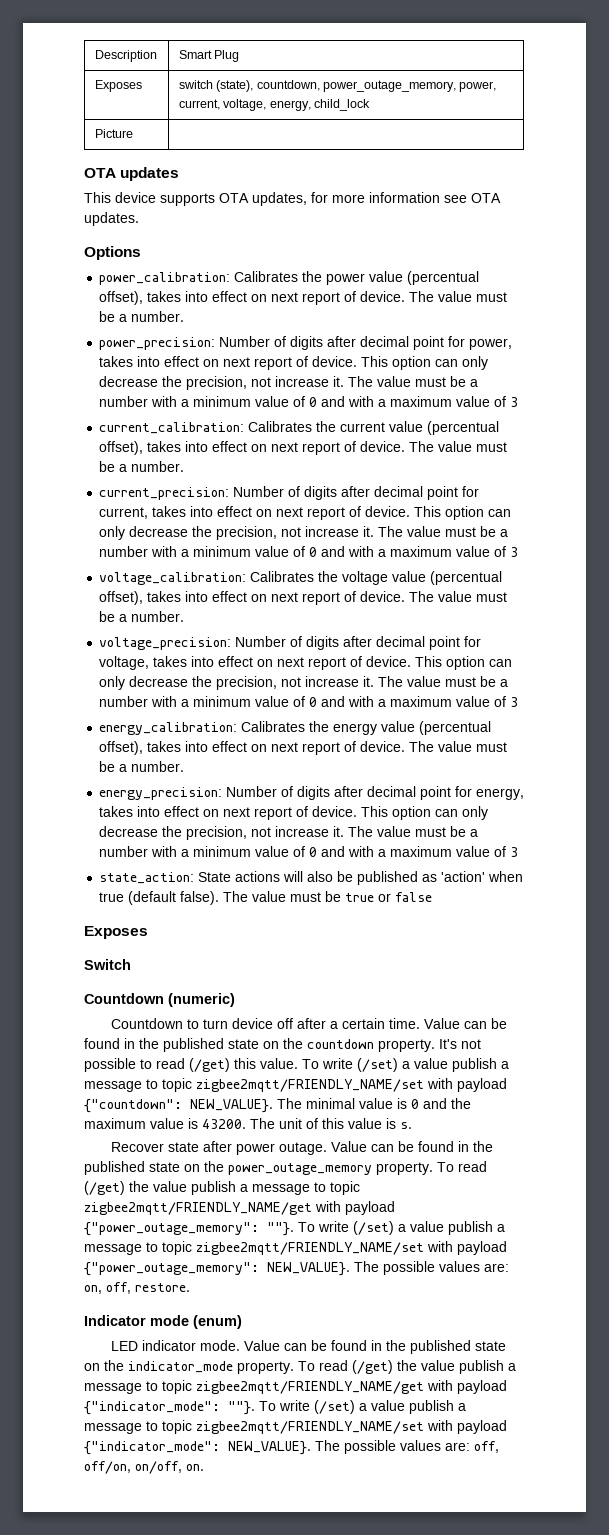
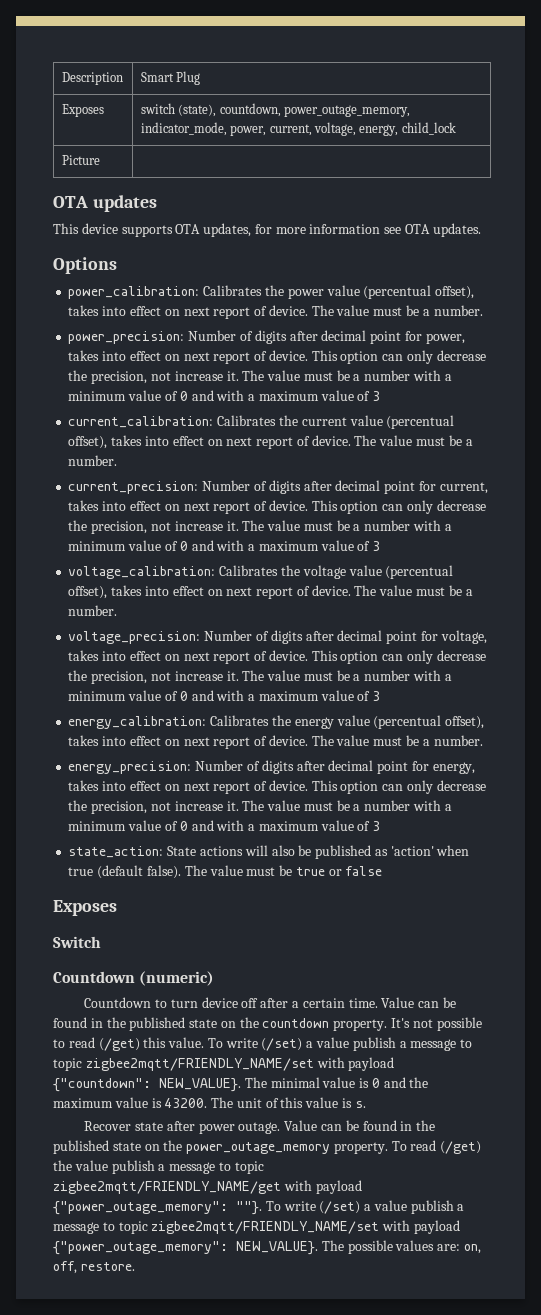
(457, 86) none -> [140,122,227,136] indicator_mode,
[84,1315,242,1329] [110,1340,506,1354] [84,1360,516,1374] [84,1380,507,1394] [84,1400,466,1415] [84,1420,507,1434] [84,1440,499,1455] [84,1461,204,1474] // Indicator mode (enum) // LED indicator mode. Value can be found in the published state on the indicator_mode property. To read (/get) the value publish a message to topic zigbee2mqtt/FRIENDLY_NAME/get with payload {"indicator_mode": ""}. To write (/set) a value publish a message to topic zigbee2mqtt/FRIENDLY_NAME/set with payload {"indicator_mode": NEW_VALUE}. The possible values are: off, off/on, on/off, on. -> (135, 1266) none

